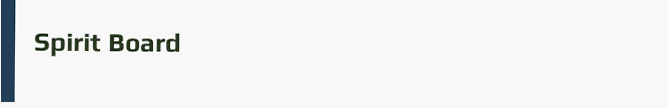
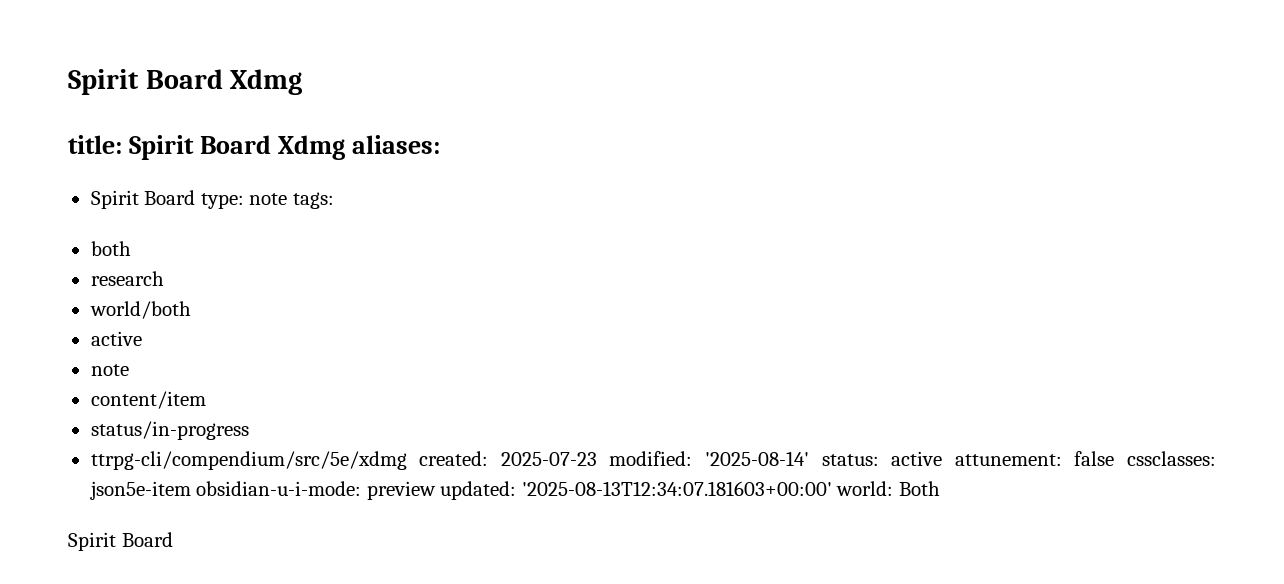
[33,32,183,58] Spirit Board -> [68,69,303,95] [68,135,441,160] [90,190,334,209] [90,241,131,256] [90,271,164,286] [89,301,191,319] [90,331,142,346] [90,364,129,376] [90,391,206,409] [90,421,249,440] [90,451,1217,470] [89,481,940,500] [68,532,173,551] Spirit Board Xdmg // title: Spirit Board Xdmg aliases: // Spirit Board type: note tags: // both // research // world/both // active // note // content/item // status/in-progress // ttrpg-cli/compendium/src/5e/xdmg created: 2025-07-23 modified: '2025-08-14' status: active attunement: false cssclasses: json5e-item obsidian-u-i-mode: preview updated: '2025-08-13T12:34:07.181603+00:00' world: Both // Spirit Board

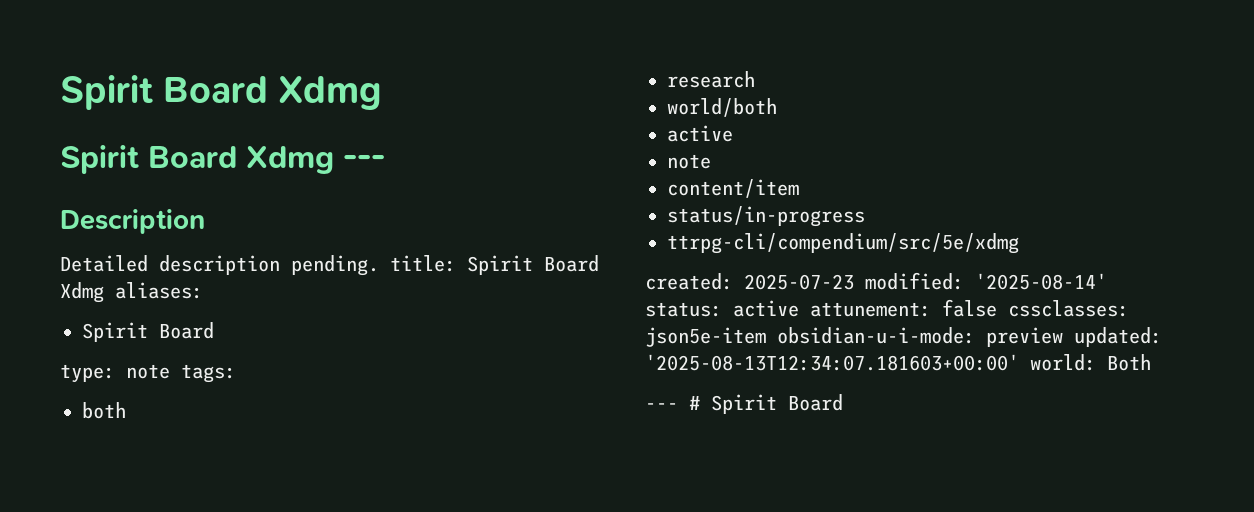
(303, 82) none -> [60,145,385,174] [60,209,205,234] [60,255,379,276] Spirit Board Xdmg --- // Description // Detailed description pending.
(196, 197) none -> (214, 330) //
(407, 460) none -> (1019, 243) //
(940, 488) none -> [645,396,700,410] --- #

